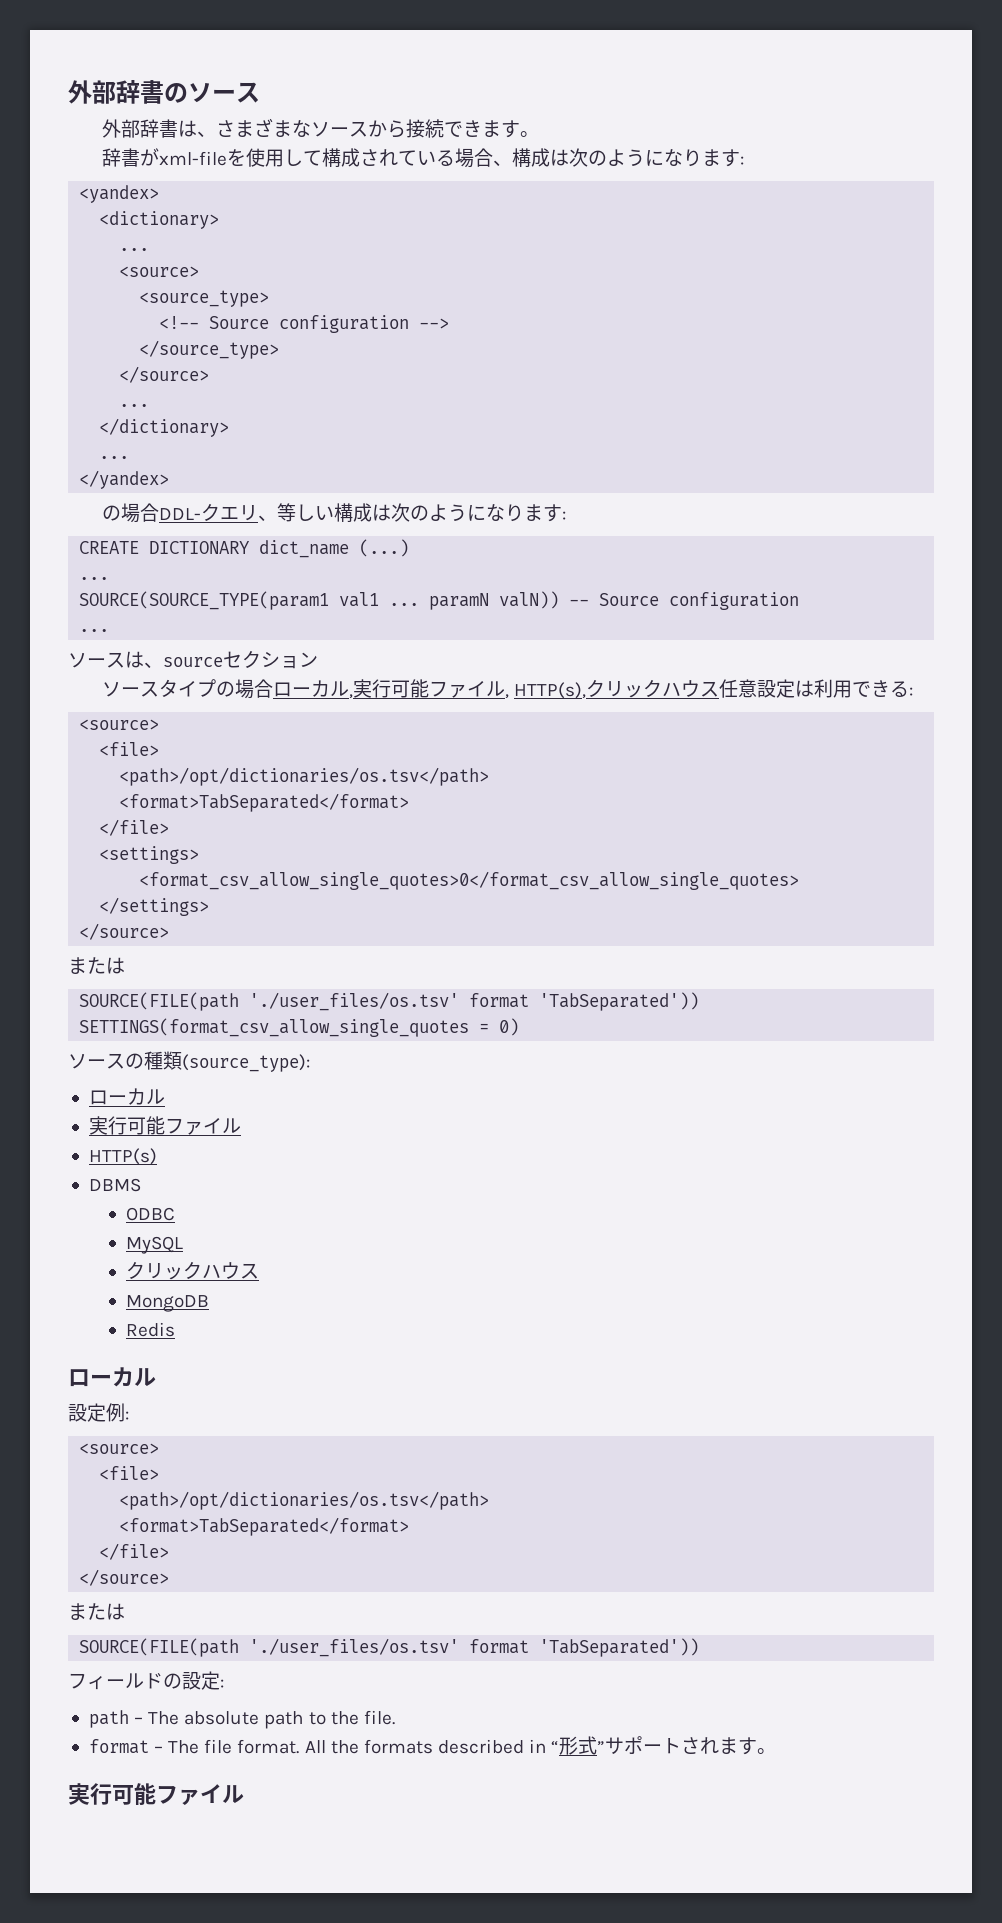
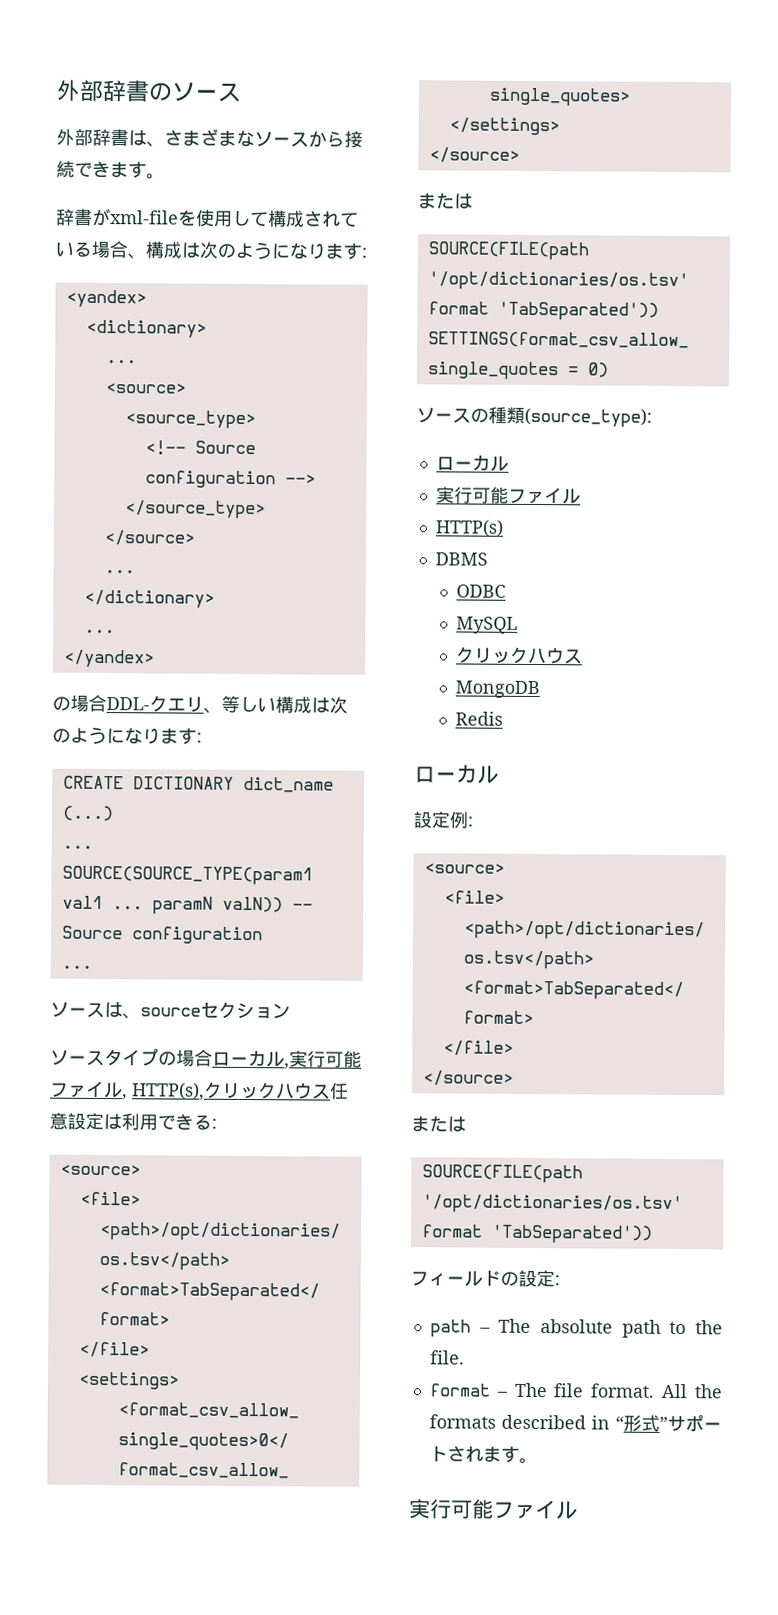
[249,992,460,1011] './user_files/os.tsv' -> [427,271,689,292] '/opt/dictionaries/os.tsv'
[249,1638,460,1657] './user_files/os.tsv' -> [421,1194,683,1215] '/opt/dictionaries/os.tsv'

